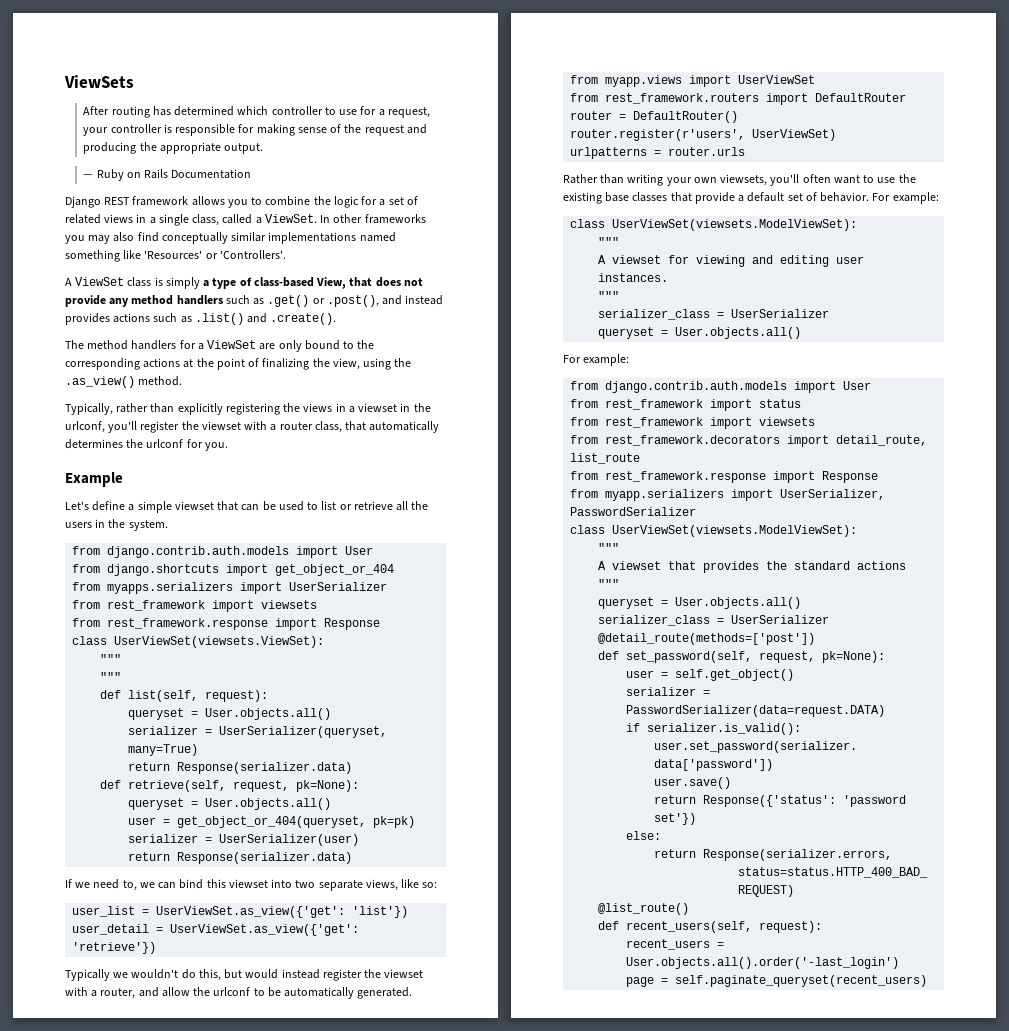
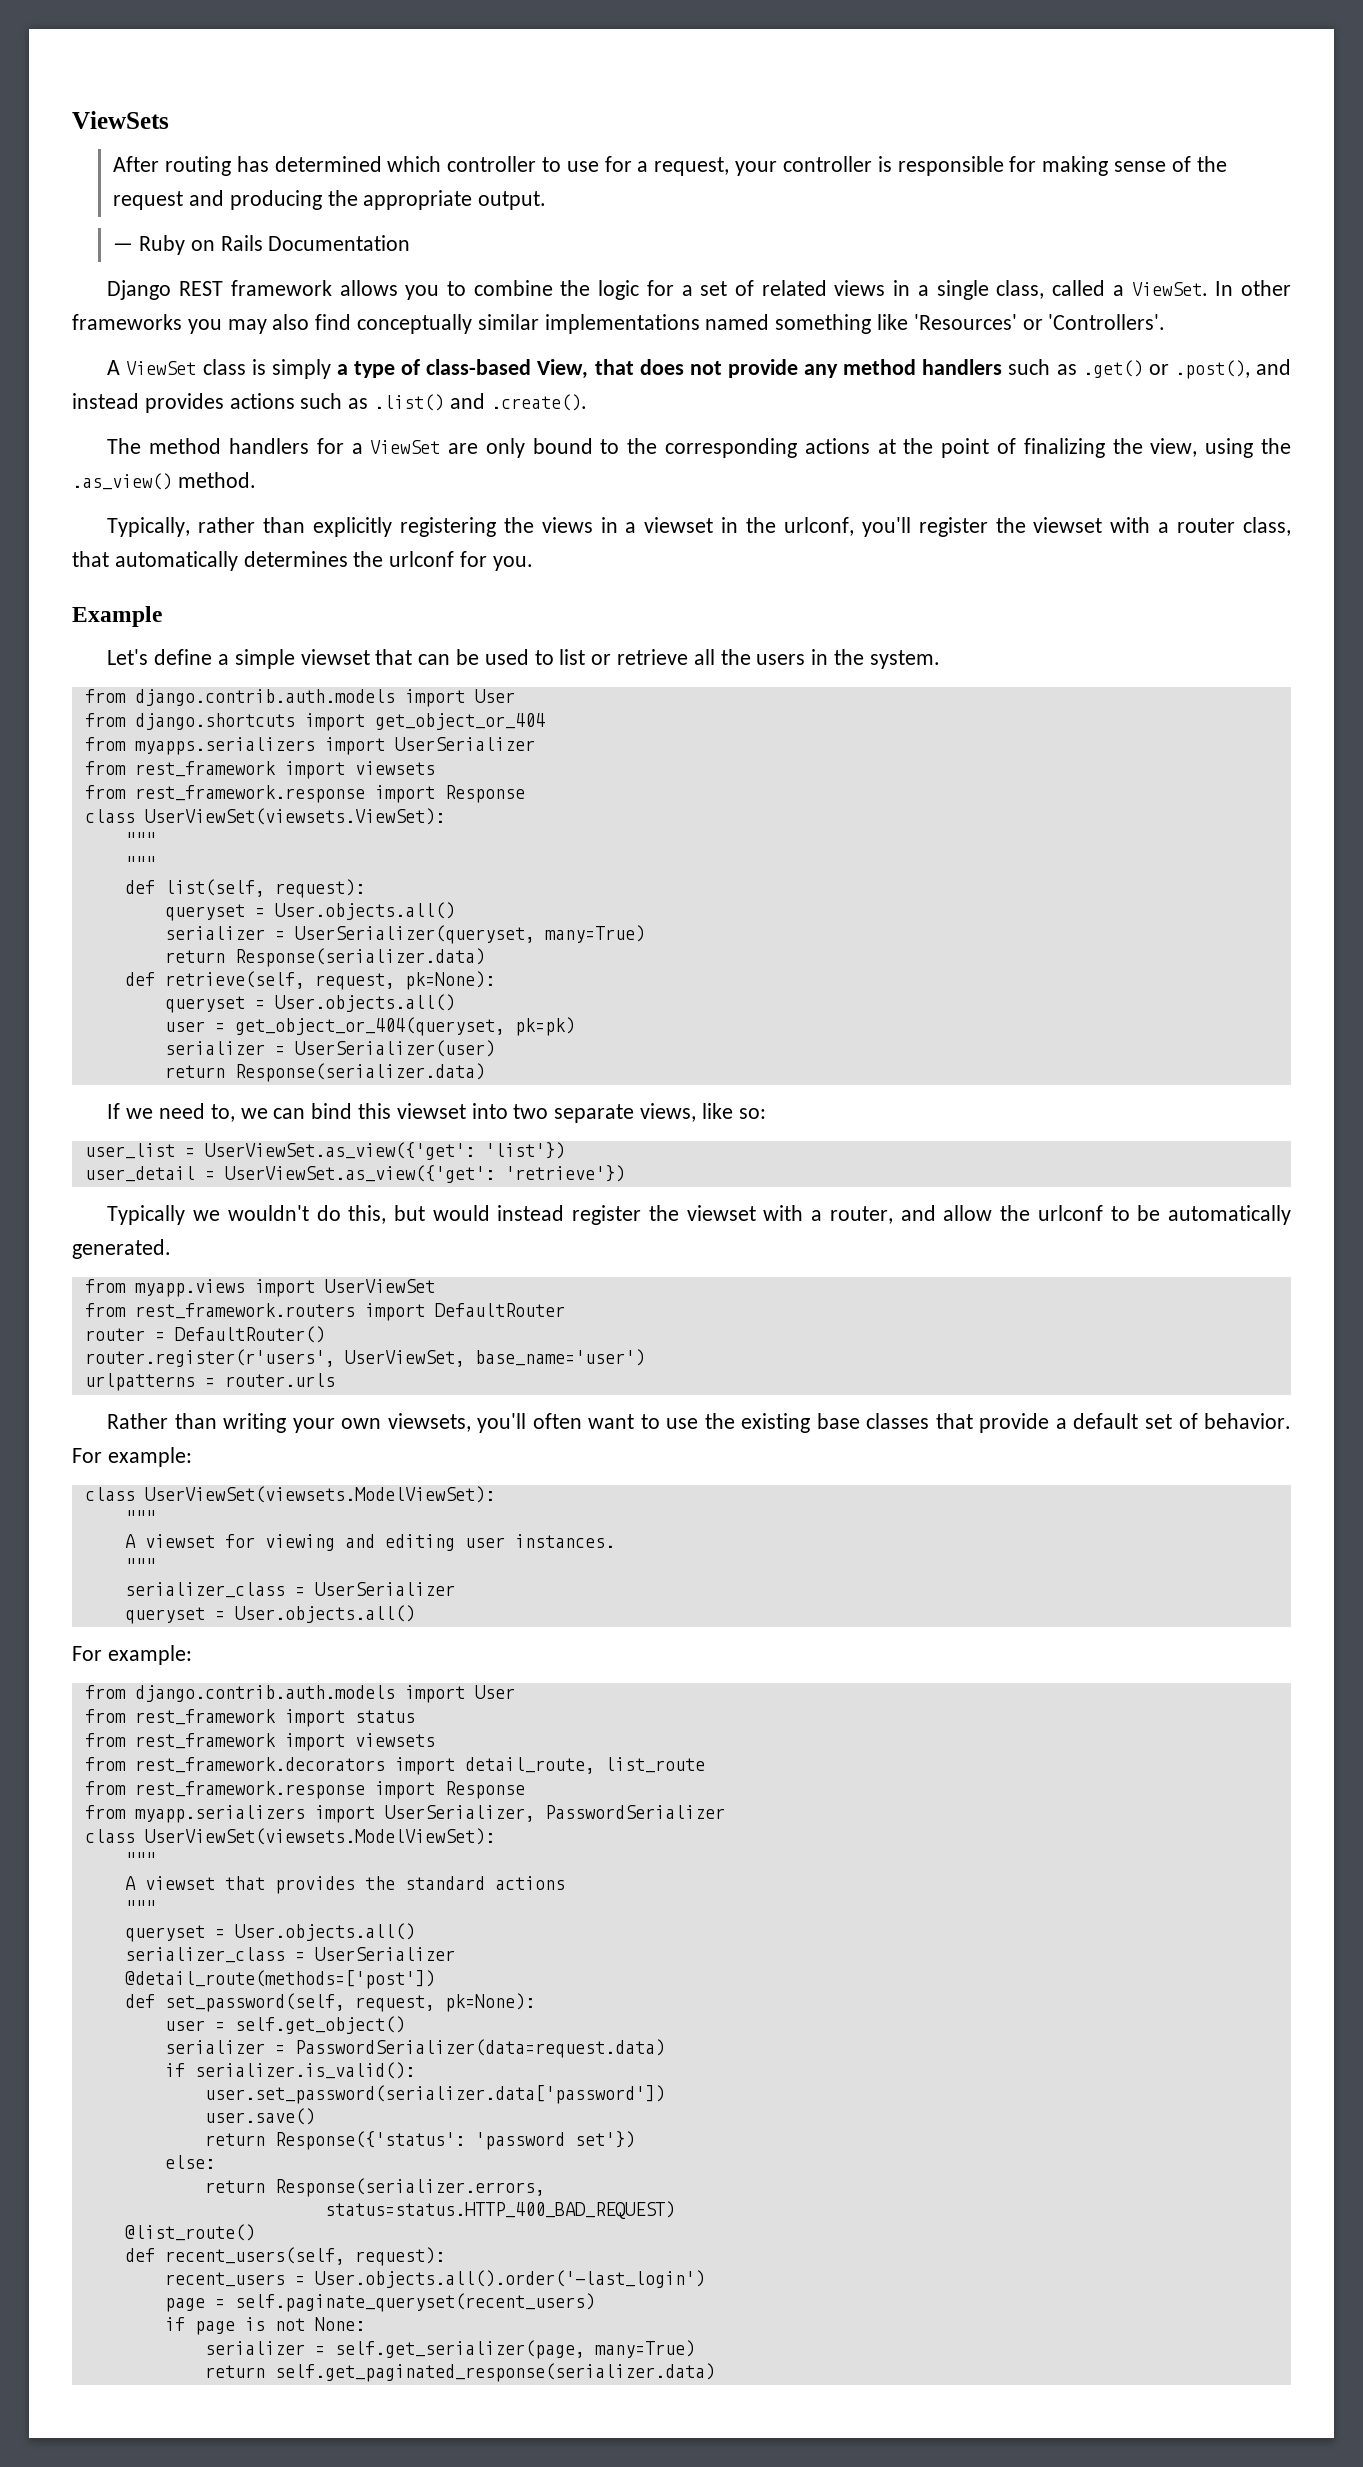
[752,129,837,141] UserViewSet) -> [344,1349,645,1367] UserViewSet, base_name='user')
[626,705,886,717] PasswordSerializer(data=request.DATA) -> [294,2039,665,2058] PasswordSerializer(data=request.data)
(928, 981) none -> [164,2317,365,2335] [204,2340,695,2359] [204,2363,715,2382] // if page is not None: // serializer = self.get_serializer(page, many=True) // return self.get_paginated_response(serializer.data)

